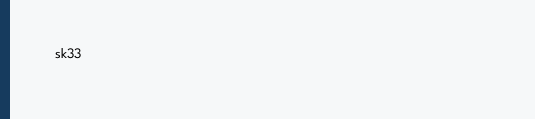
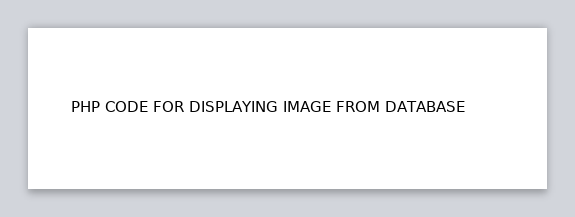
[55,48,81,59] sk33 -> [71,101,465,112] PHP CODE FOR DISPLAYING IMAGE FROM DATABASE

